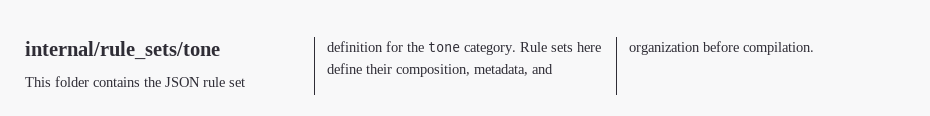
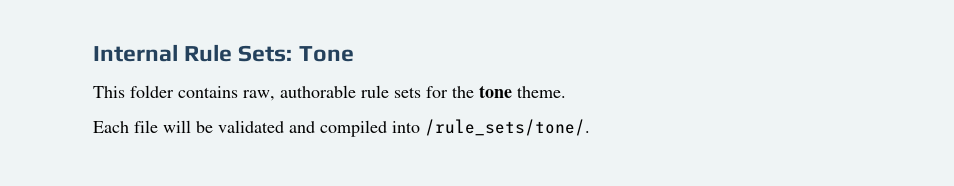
[25,41,220,60] internal/rule_sets/tone -> [93,44,354,62] Internal Rule Sets: Tone
[144,77,245,87] [327,41,601,55] [327,63,553,77] [629,41,814,55] the JSON rule set definition for the tone category. Rule sets here define their composition, metadata, and organization before compilation. -> [243,85,566,101] [93,119,590,137] raw, authorable rule sets for the tone theme. // Each file will be validated and compiled into /rule_sets/tone/.

